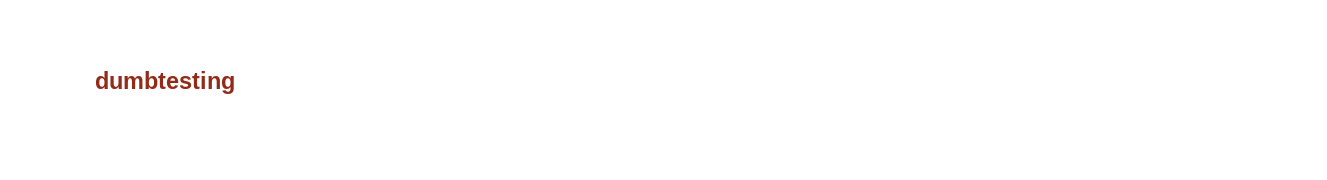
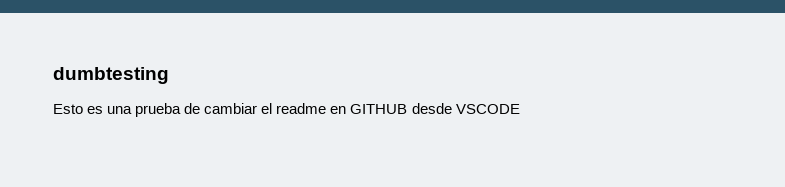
(235, 82) none -> [53,103,520,117] // Esto es una prueba de cambiar el readme en GITHUB desde VSCODE

